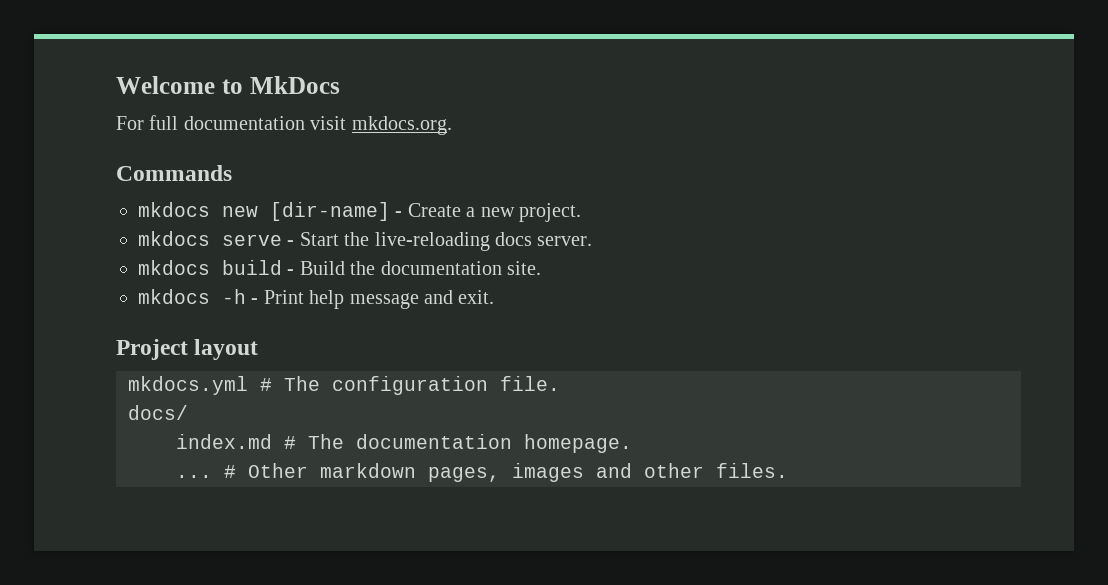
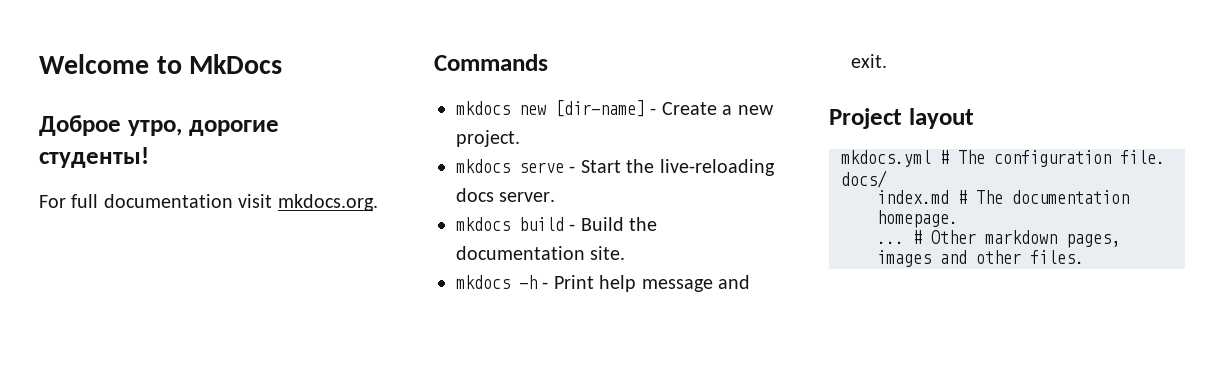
(340, 85) none -> [39,115,279,136] [39,147,149,168] // Доброе утро, дорогие студенты!

